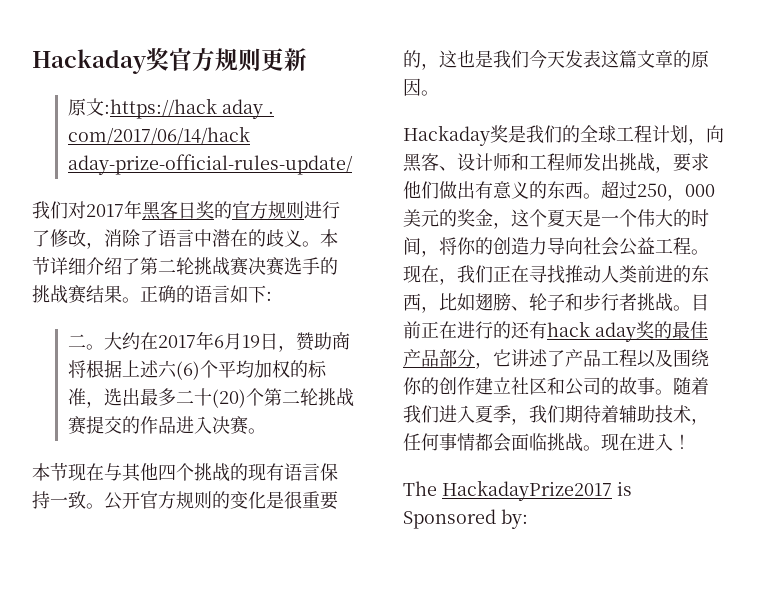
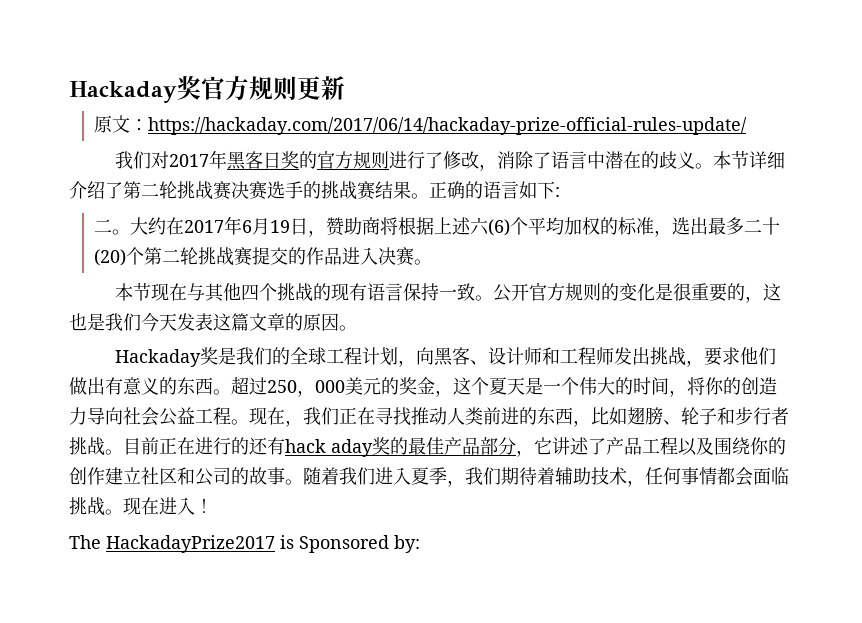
[103,98,274,119] [67,126,250,145] [67,154,353,175] :https://hack aday . com/2017/06/14/hack aday-prize-official-rules-update/ -> [130,117,748,135] ：https://hackaday.com/2017/06/14/hackaday-prize-official-rules-update/

